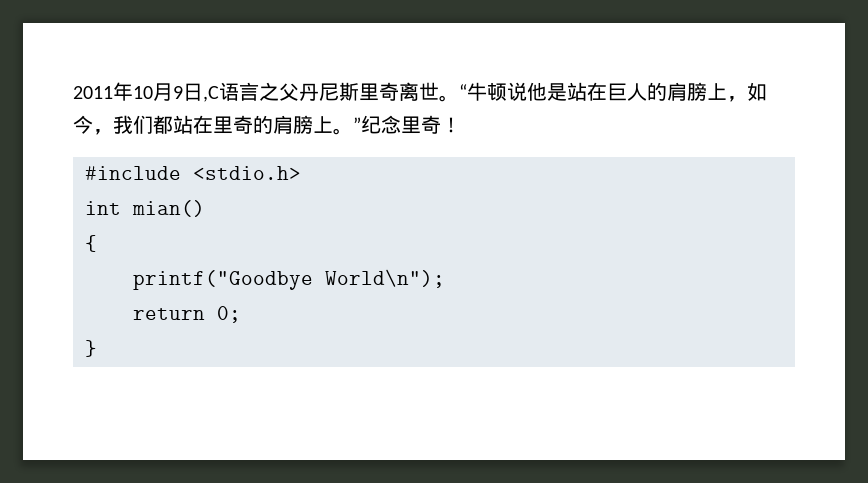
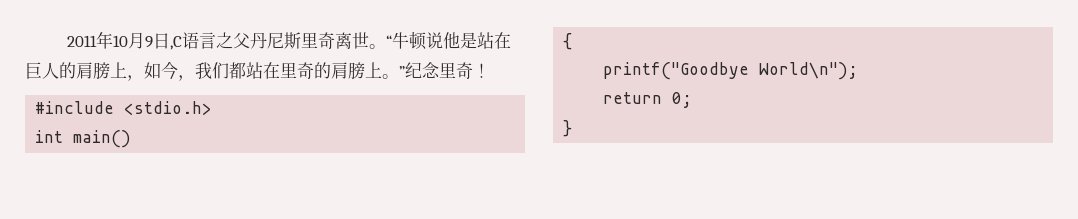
[132,200,205,217] mian() -> [73,130,132,148] main()

